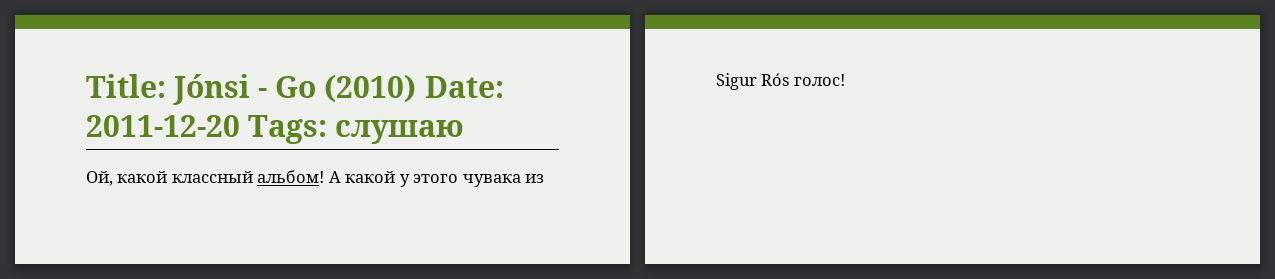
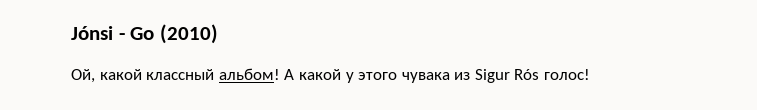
[86,74,166,98] Title: -> (71, 33) none
[424,76,504,98] [86,115,465,144] Date: 2011-12-20 Tags: слушаю -> (218, 34) none

